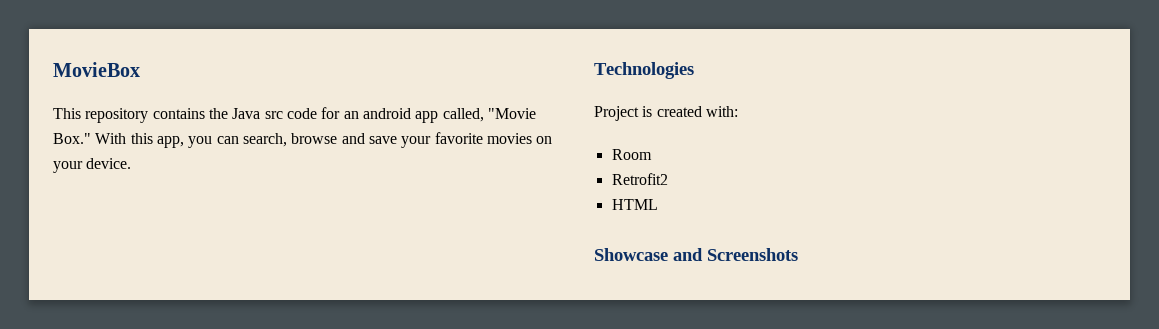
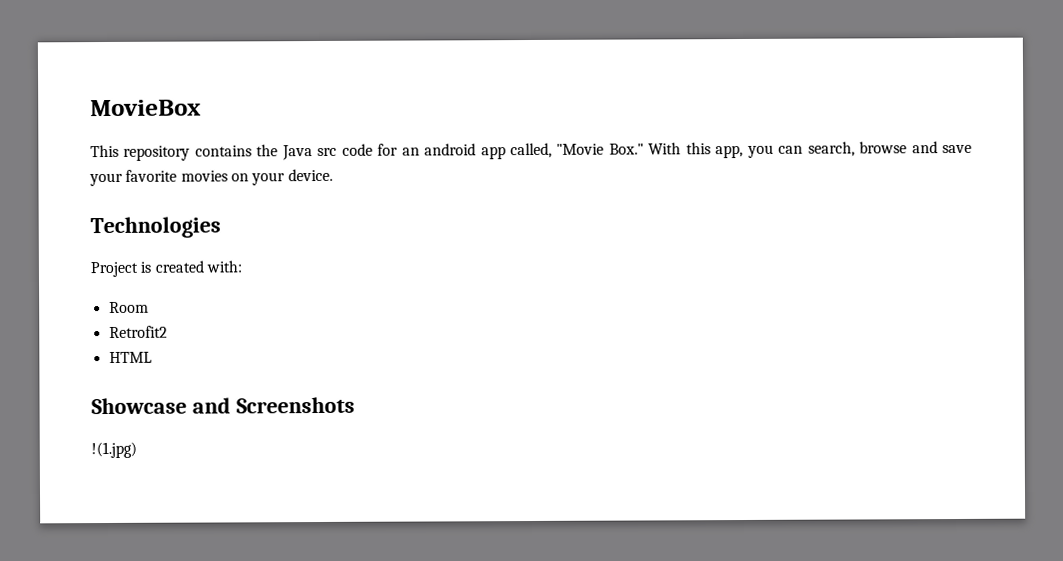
(798, 254) none -> [91,441,137,459] // !(1.jpg)

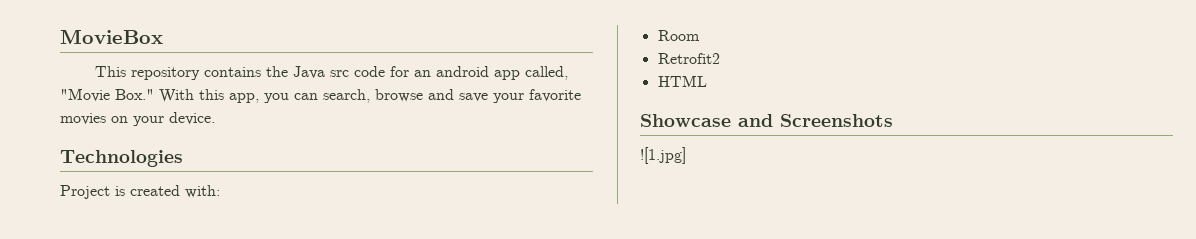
[91,441,137,459] !(1.jpg) -> [640,147,686,164] ![1.jpg]

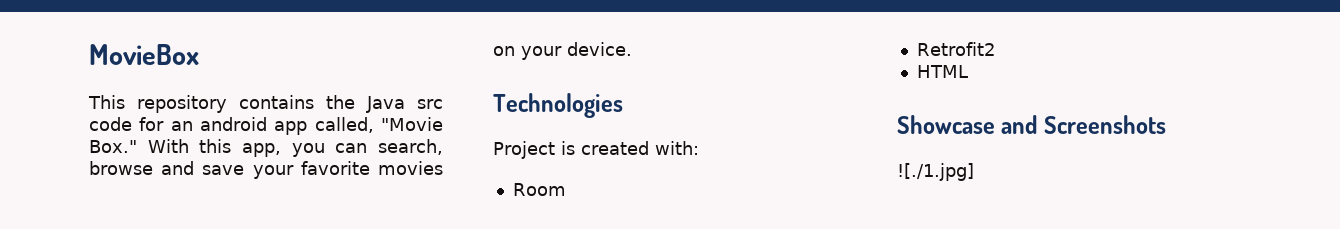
[640,147,686,164] ![1.jpg] -> [897,163,974,181] ![./1.jpg]

